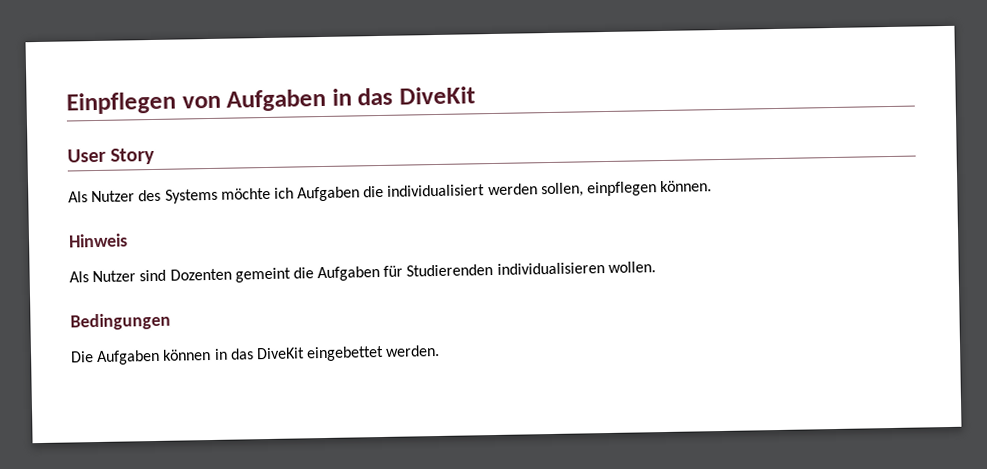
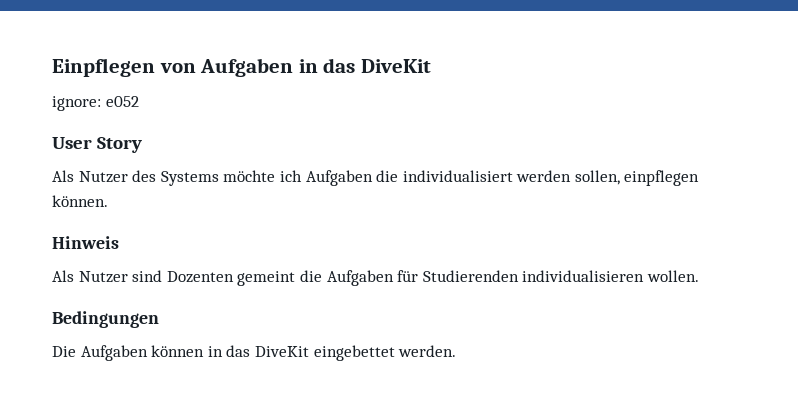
(477, 95) none -> [52,96,139,111] // ignore: e052

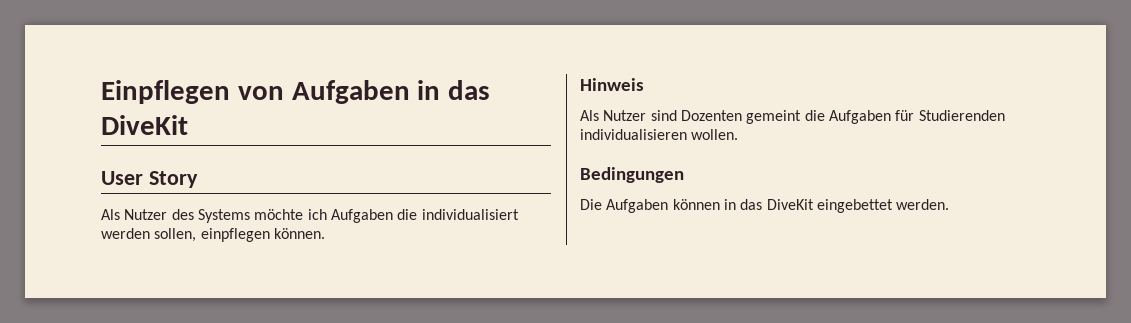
[52,96,139,111] // ignore: e052 -> (188, 125) none

